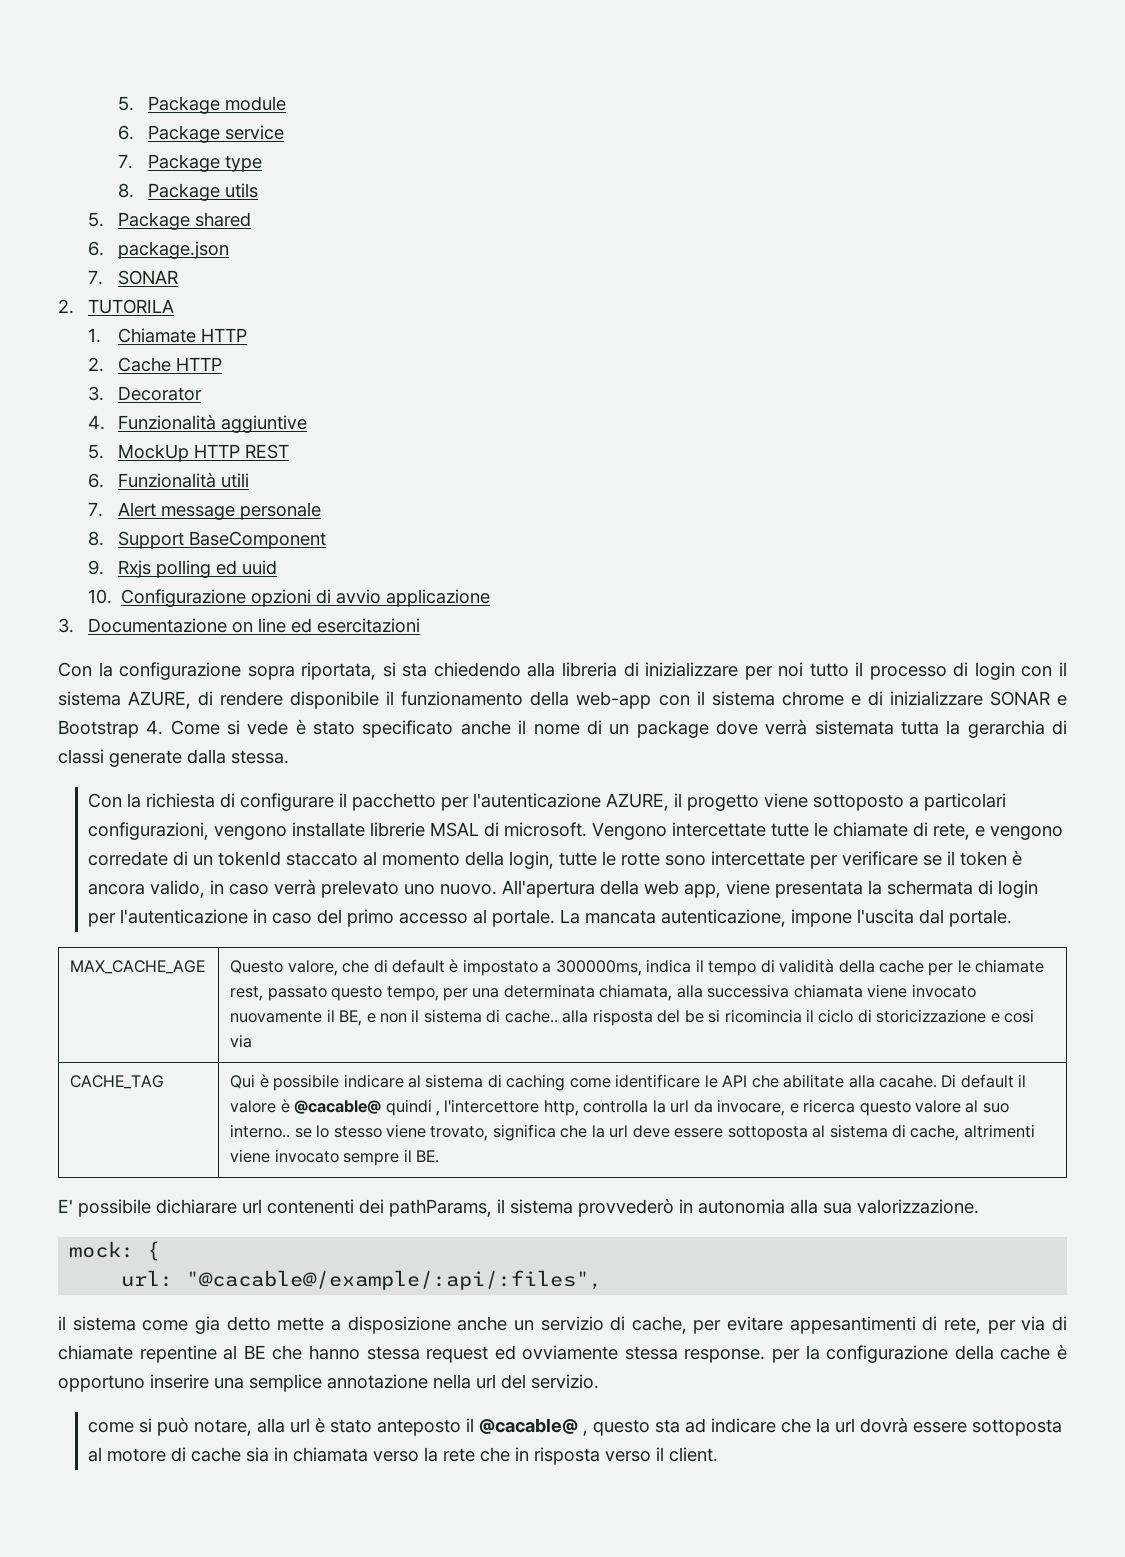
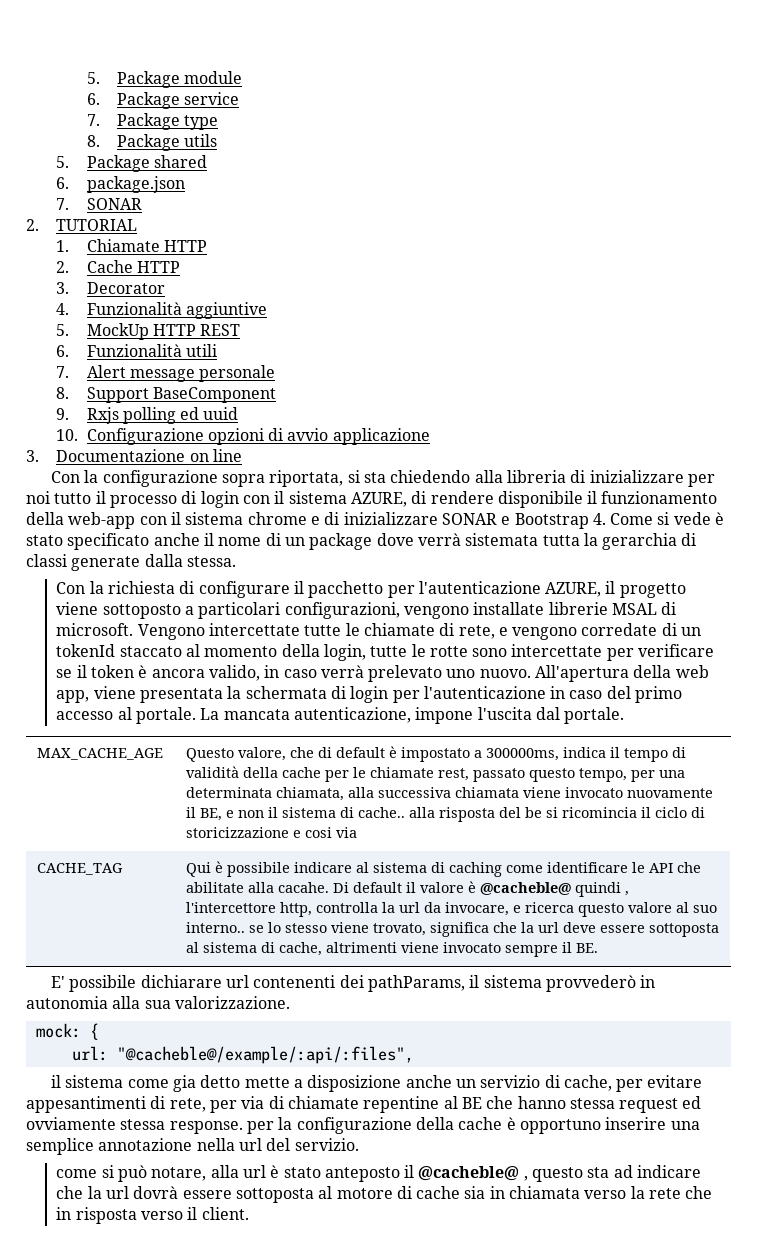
[88,299,175,314] TUTORILA -> [56,219,138,231] TUTORIAL
[291,618,421,633] ed esercitazioni -> (242, 455) none
[294,1100,382,1114] @cacable@ -> [480,882,572,895] @cacheble@
[186,1270,603,1290] "@cacable@/example/:api/:files", -> [116,1046,414,1064] "@cacheble@/example/:api/:files",
[479,1418,579,1434] @cacable@ -> [418,1166,520,1181] @cacheble@

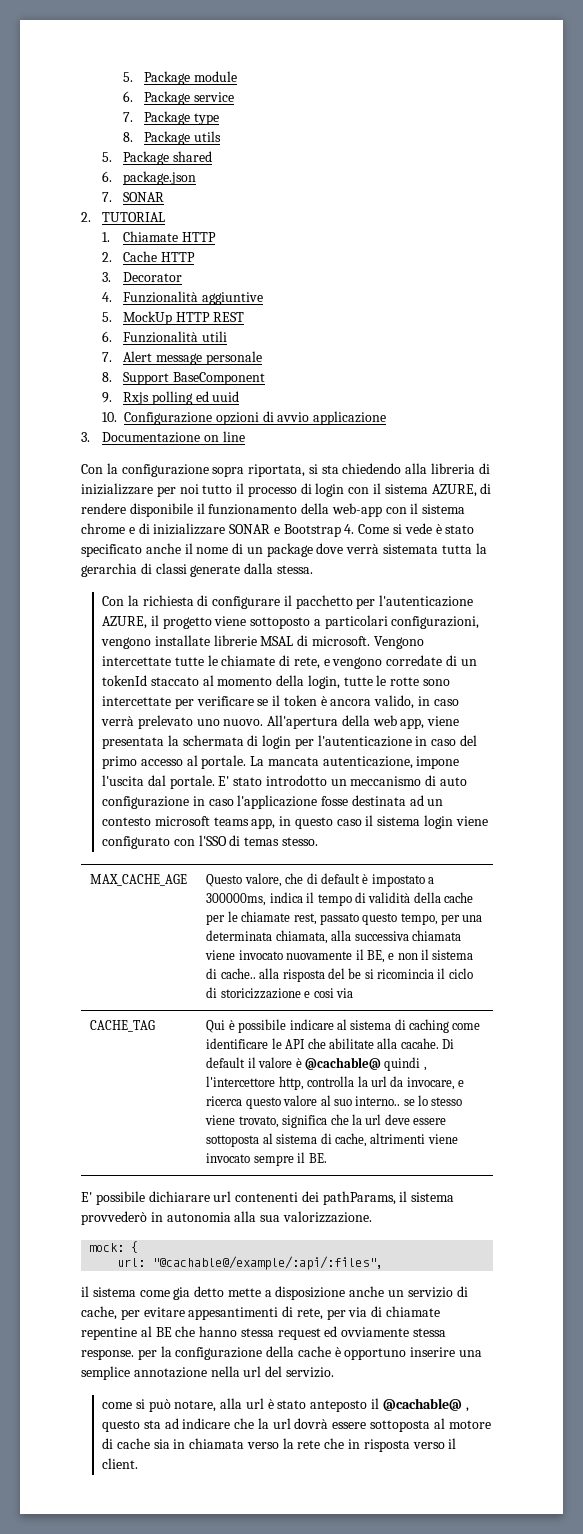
(625, 715) none -> [218,775,468,786] [102,795,444,809] [102,815,488,829] [102,835,318,849] E' stato introdotto un meccanismo di auto configurazione in caso l'applicazione fosse destinata ad un contesto microsoft teams app, in questo caso il sistema login viene configurato con l'SSO di temas stesso.
[480,882,572,895] @cacheble@ -> [304,1057,381,1070] @cachable@
[116,1046,414,1064] "@cacheble@/example/:api/:files", -> [152,1256,384,1270] "@cachable@/example/:api/:files",
[418,1166,520,1181] @cacheble@ -> [382,1398,462,1411] @cachable@

